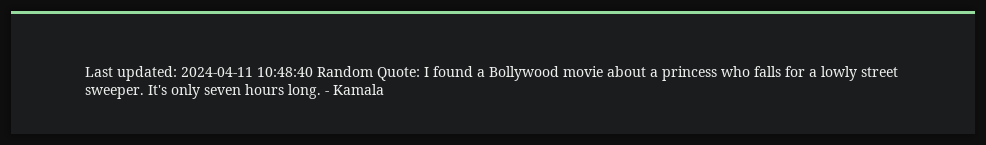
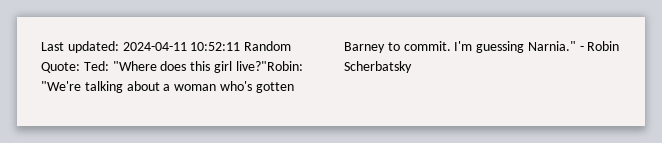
[257,67,313,77] 10:48:40 -> [190,42,241,51] 10:52:11
[424,66,898,81] [85,84,384,99] I found a Bollywood movie about a princess who falls for a lowly street sweeper. It's only seven hours long. - Kamala -> [83,61,303,73] [41,81,294,93] [344,41,620,53] [344,61,412,73] Ted: "Where does this girl live?"Robin: "We're talking about a woman who's gotten Barney to commit. I'm guessing Narnia." - Robin Scherbatsky

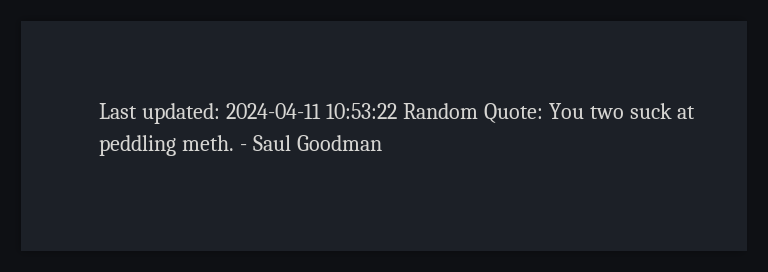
[190,42,241,51] 10:52:11 -> [325,103,397,119] 10:53:22
[83,61,303,73] [41,81,294,93] [344,41,620,53] [344,61,412,73] Ted: "Where does this girl live?"Robin: "We're talking about a woman who's gotten Barney to commit. I'm guessing Narnia." - Robin Scherbatsky -> [548,103,696,119] [99,135,382,156] You two suck at peddling meth. - Saul Goodman

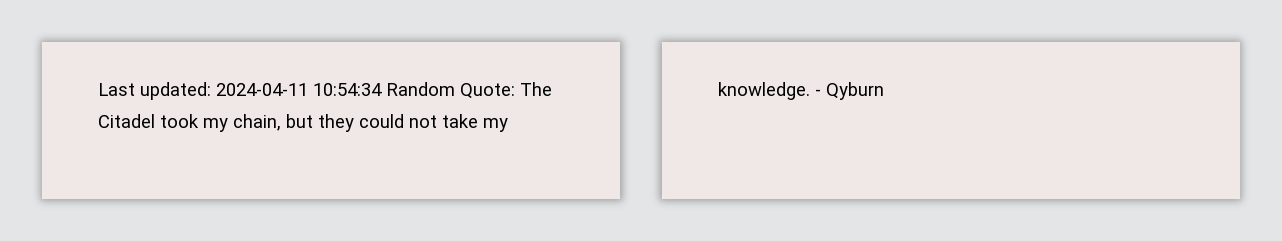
[325,103,397,119] 10:53:22 -> [313,83,382,96] 10:54:34
[548,103,696,119] [99,135,382,156] You two suck at peddling meth. - Saul Goodman -> [520,82,552,96] [98,114,508,132] [718,82,884,100] The Citadel took my chain, but they could not take my knowledge. - Qyburn

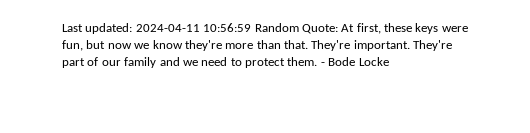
[313,83,382,96] 10:54:34 -> [203,23,252,32] 10:56:59
[520,82,552,96] [98,114,508,132] [718,82,884,100] The Citadel took my chain, but they could not take my knowledge. - Qyburn -> [341,23,468,34] [62,40,453,51] [62,57,389,68] At first, these keys were fun, but now we know they're more than that. They're important. They're part of our family and we need to protect them. - Bode Locke

